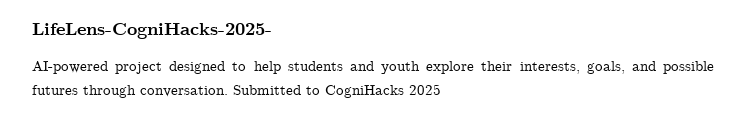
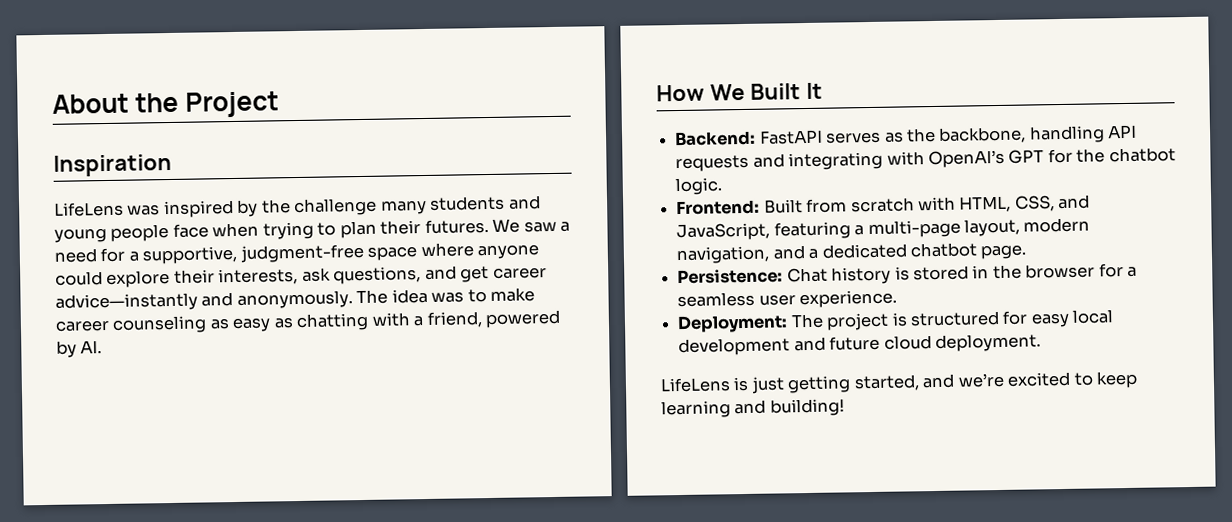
[32,23,272,39] [32,61,714,74] [32,84,441,98] LifeLens-CogniHacks-2025- // AI-powered project designed to help students and youth explore their interests, goals, and possible futures through conversation. Submitted to CogniHacks 2025 -> [52,91,280,118] [53,153,172,177] [54,195,541,219] [54,218,571,243] [54,242,540,265] [55,265,547,289] [55,287,536,312] [55,309,562,334] [56,340,103,358] [656,82,823,102] [674,124,1138,147] [675,147,1176,173] [675,177,723,196] [676,194,1091,216] [676,217,1091,242] [676,242,1028,265] [677,263,1138,285] [677,289,898,309] [677,309,1115,334] [678,333,1041,357] [660,370,1139,394] [661,398,845,419] About the Project // Inspiration // LifeLens was inspired by the challenge many students and young people face when trying to plan their futures. We saw a need for a supportive, judgment-free space where anyone could explore their interests, ask questions, and get career advice—instantly and anonymously. The idea was to make career counseling as easy as chatting with a friend, powered by AI. // How We Built It // Backend: FastAPI serves as the backbone, handling API requests and integrating with OpenAI’s GPT for the chatbot logic. // Frontend: Built from scratch with HTML, CSS, and JavaScript, featuring a multi-page layout, modern navigation, and a dedicated chatbot page. // Persistence: Chat history is stored in the browser for a seamless user experience. // Deployment: The project is structured for easy local development and future cloud deployment. // LifeLens is just getting started, and we’re excited to keep learning and building!

